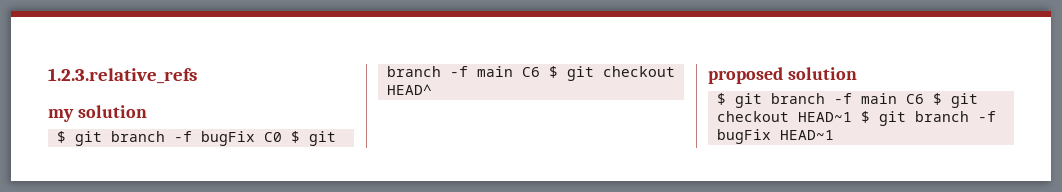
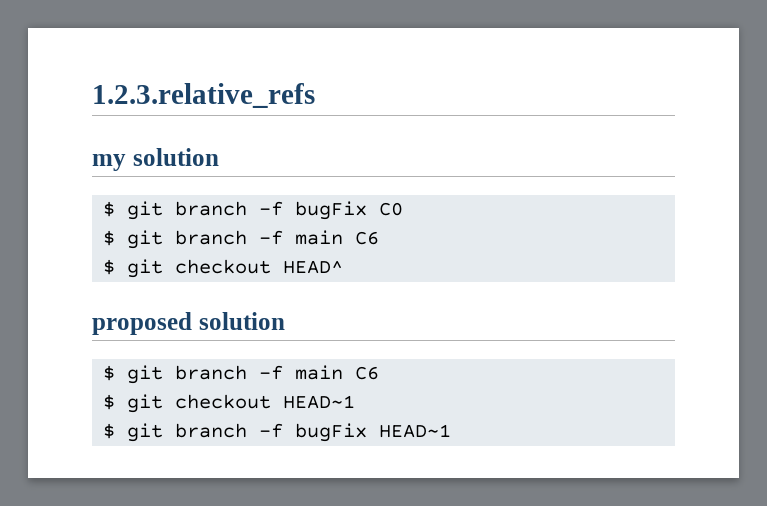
[291,131,336,146] [387,66,540,77] $ git branch -f main C6 -> [103,230,380,249] // $ git branch -f main C6 //
(924, 99) none -> (380, 373) //
(852, 117) none -> (356, 402) //

